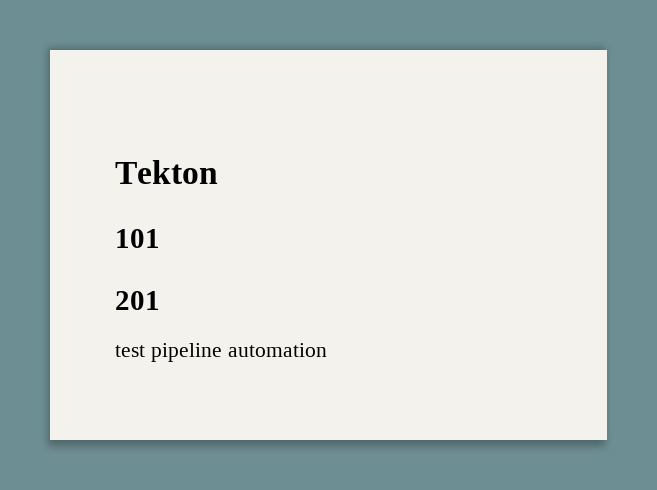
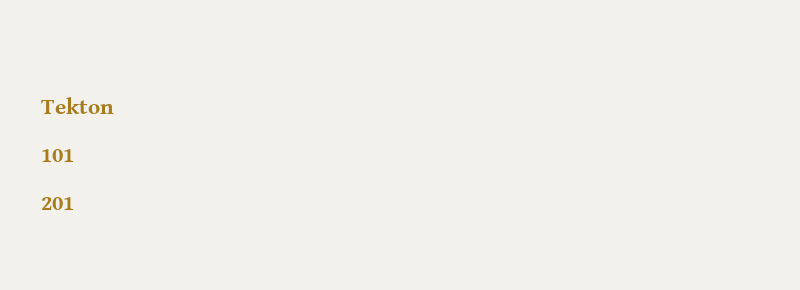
[115,343,327,362] // test pipeline automation -> (74, 203) none

